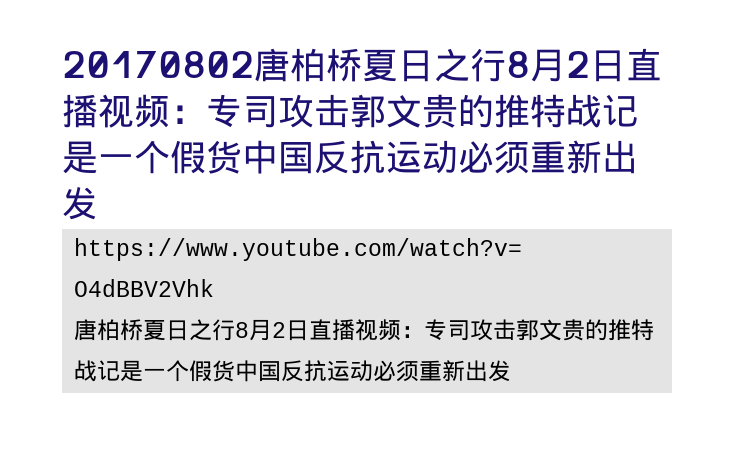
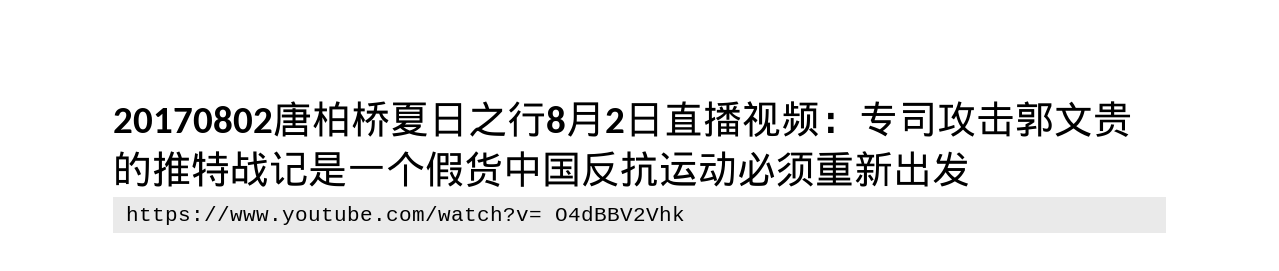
[74,319,654,341] [74,360,511,382] // 唐柏桥夏日之行8月2日直播视频：专司攻击郭文贵的推特战记是一个假货中国反抗运动必须重新出发 -> (685, 213) none

